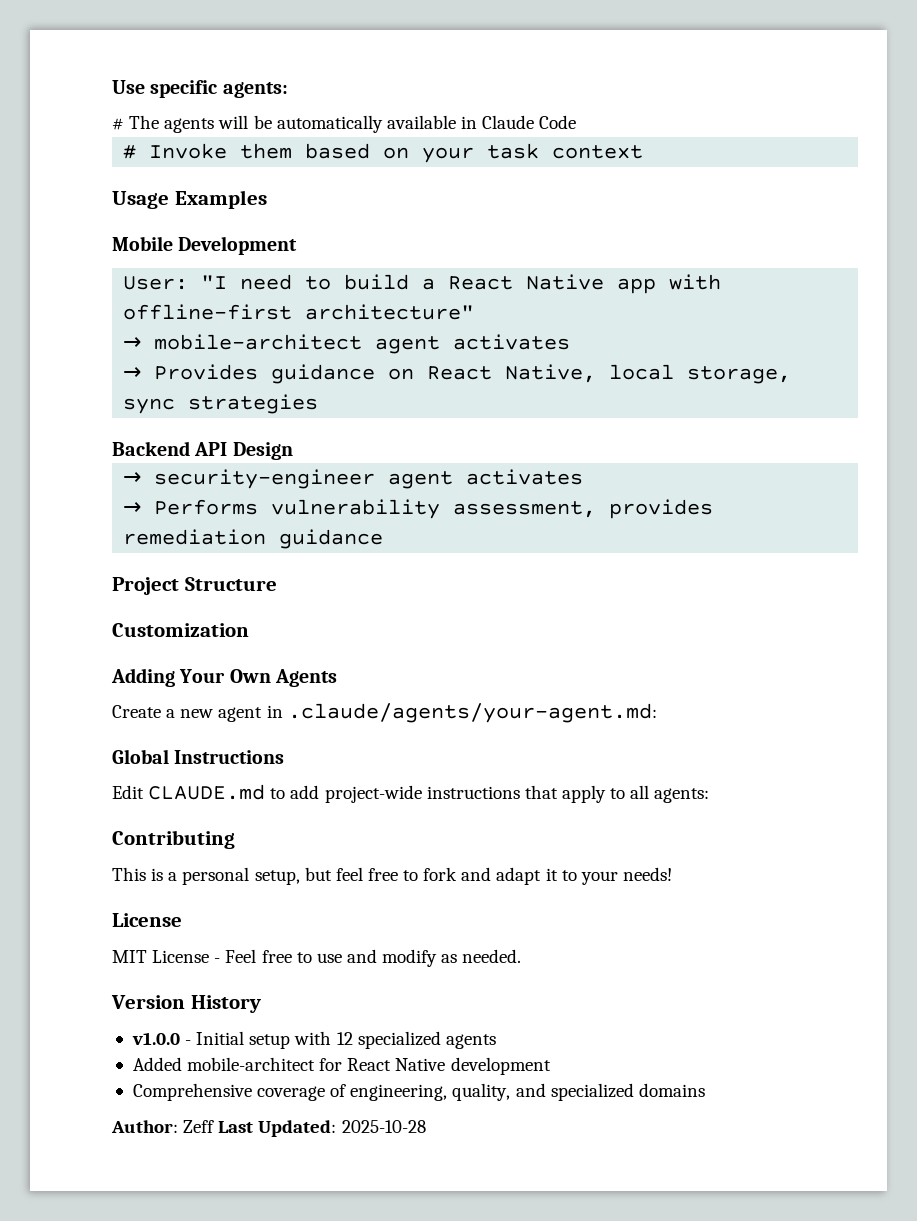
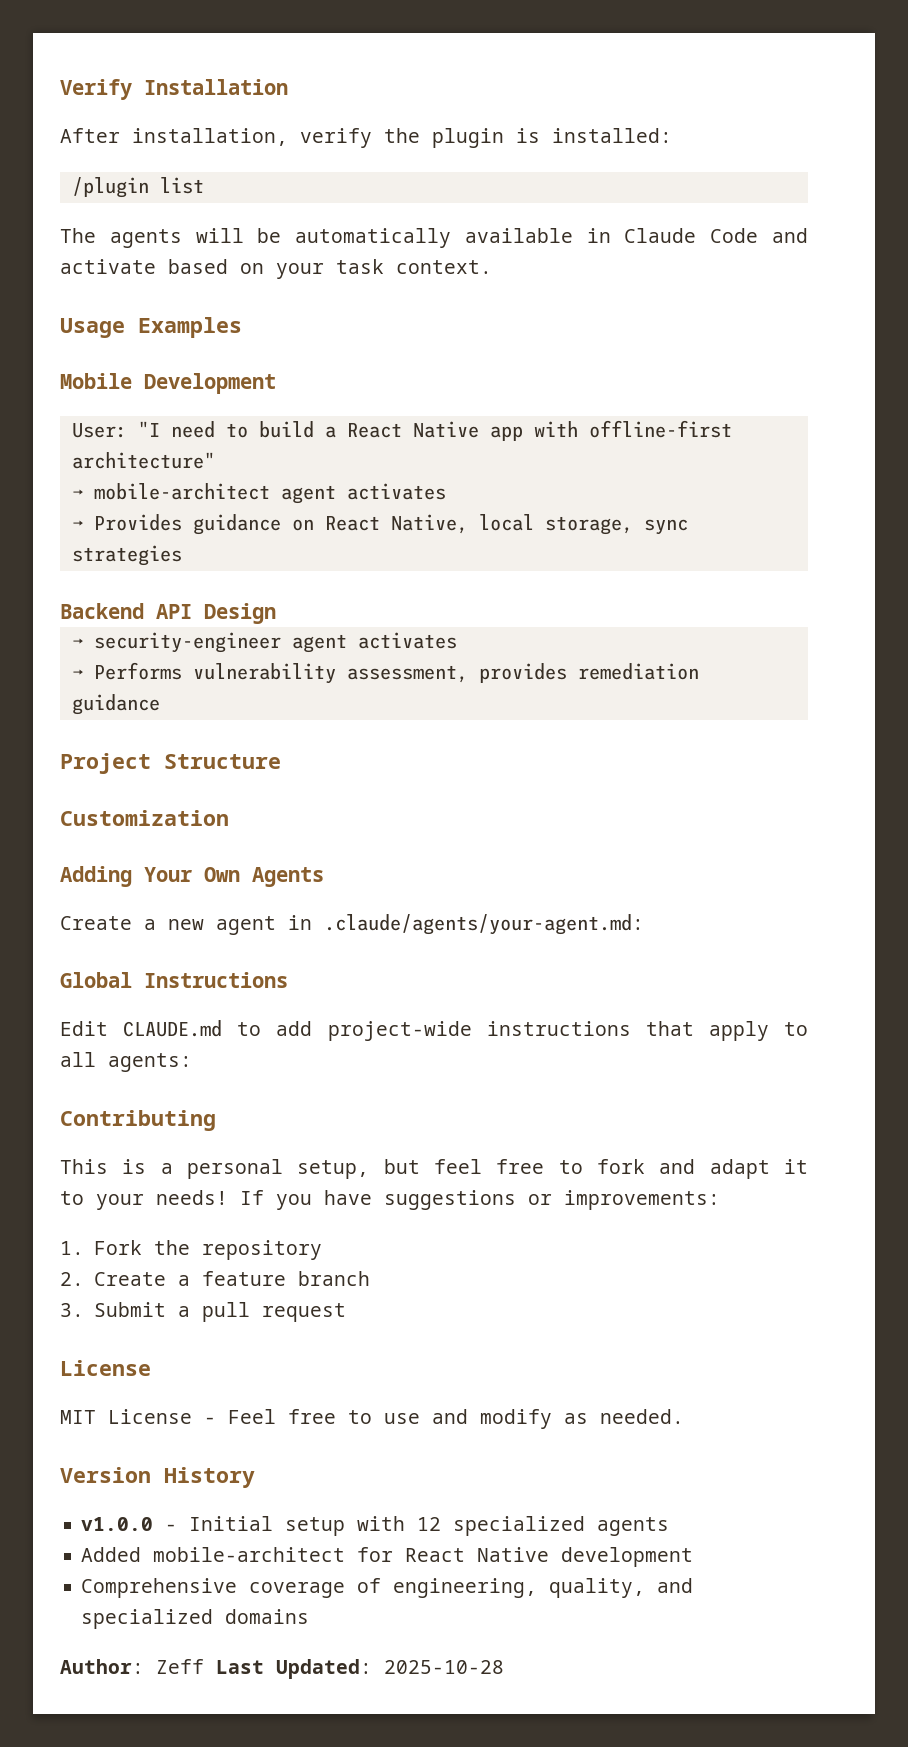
[112,80,288,98] [112,118,124,130] Use specific agents: // # -> [60,79,288,100] [60,128,672,148] [71,177,204,198] Verify Installation // After installation, verify the plugin is installed: // /plugin list //
[123,143,293,159] // # Invoke them -> [772,228,809,243] [60,259,156,274] and activate
[552,145,644,159] context -> [396,260,492,274] context.
(672, 874) none -> [240,1190,720,1210] [60,1240,322,1260] [60,1271,370,1286] [60,1302,346,1322] If you have suggestions or improvements: // 1. Fork the repository // 2. Create a feature branch // 3. Submit a pull request

